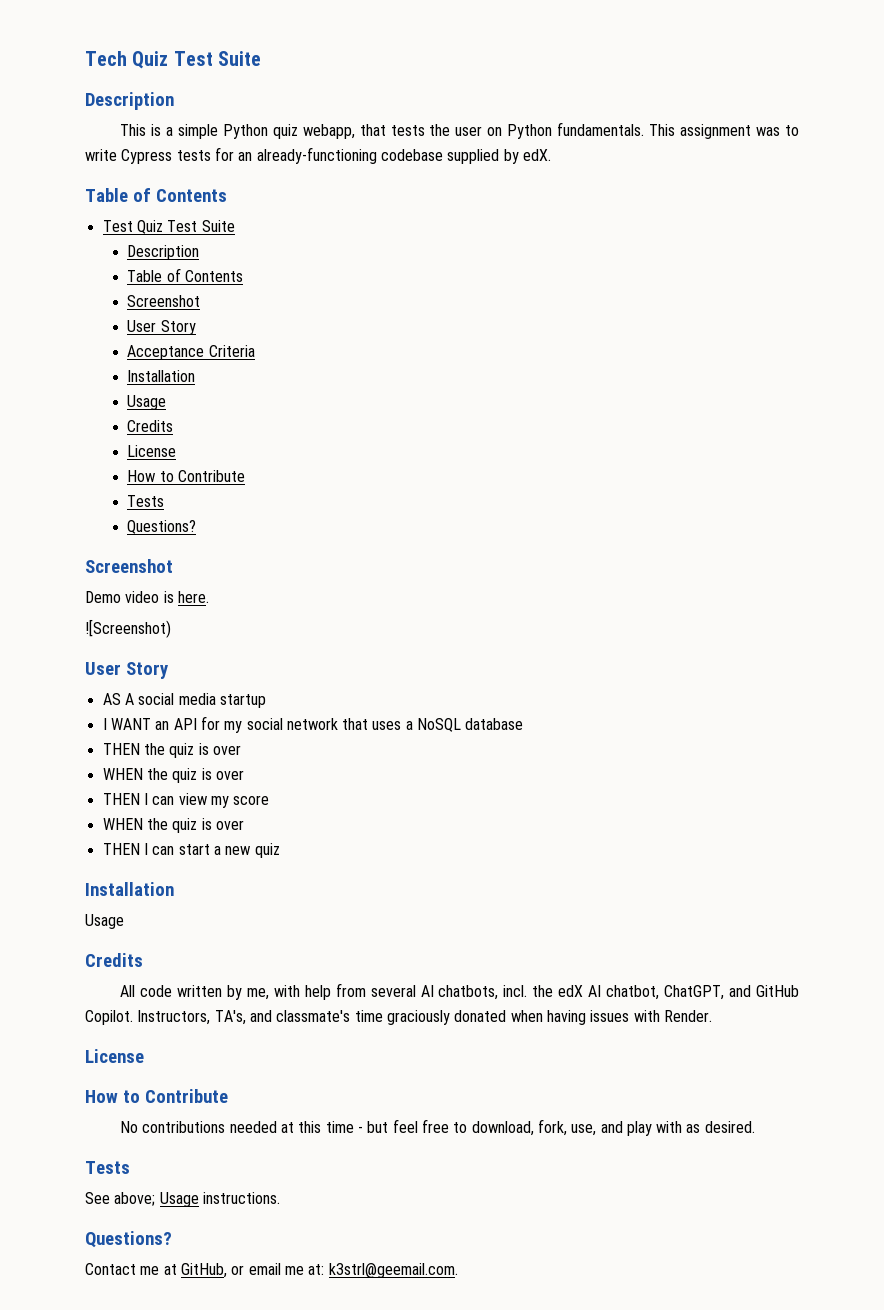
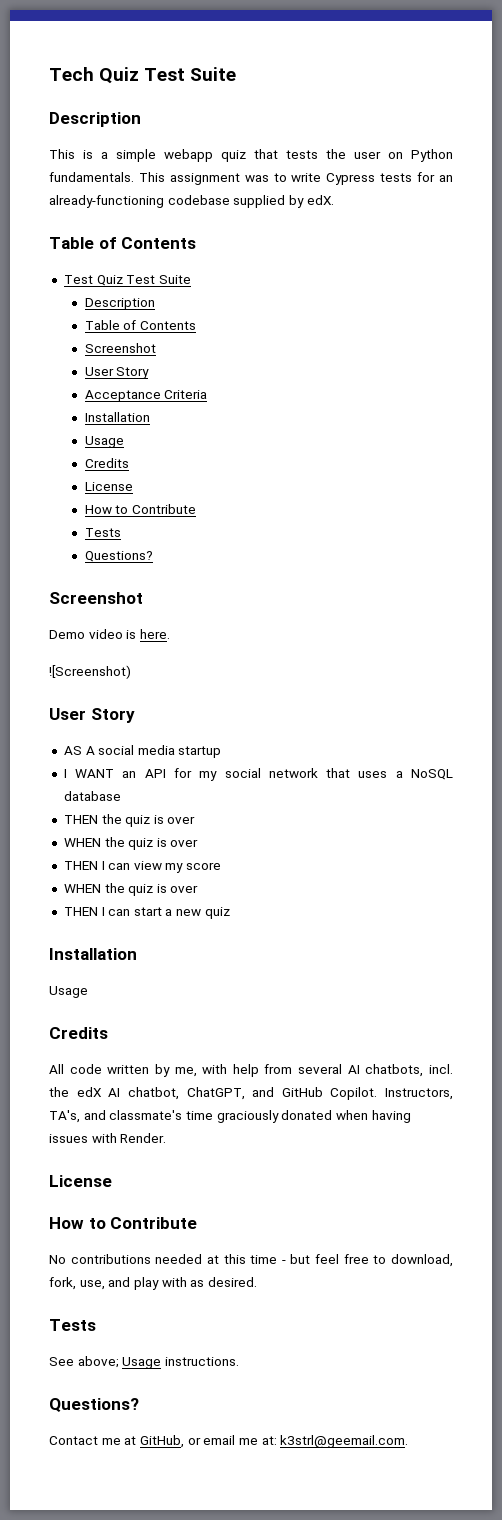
[222,124,355,139] Python quiz webapp, -> [164,149,246,162] webapp quiz

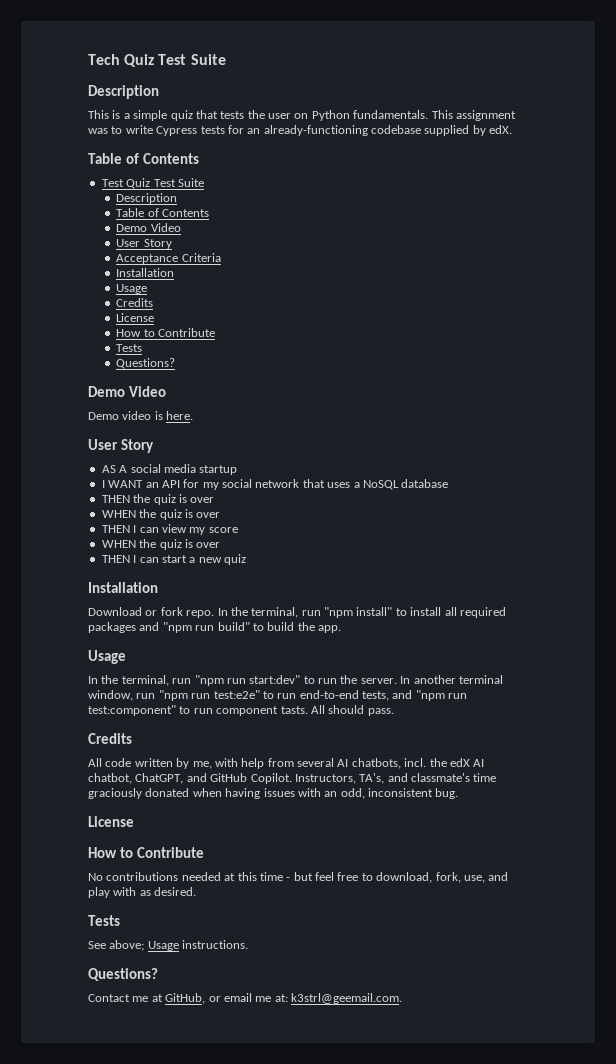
[164,149,213,162] webapp -> (168, 115) none
[84,343,156,353] Screenshot -> [116,223,181,232] Demo Video
[49,592,143,604] Screenshot -> [88,386,166,397] Demo Video
[49,665,131,679] // ![Screenshot) -> (194, 415) none
[49,986,88,998] Usage -> [88,607,506,618] [88,622,341,633] [88,650,126,664] [88,675,503,686] [88,690,468,701] [88,705,394,716] Download or fork repo. In the terminal, run "npm install" to install all required packages and "npm run build" to build the app. // Usage // In the terminal, run "npm run start:dev" to run the server. In another terminal window, run "npm run test:e2e" to run end-to-end tests, and "npm run test:component" to run component tasts. All should pass.
[120,1133,167,1143] Render. -> [324,788,459,799] an odd, inconsistent bug.

